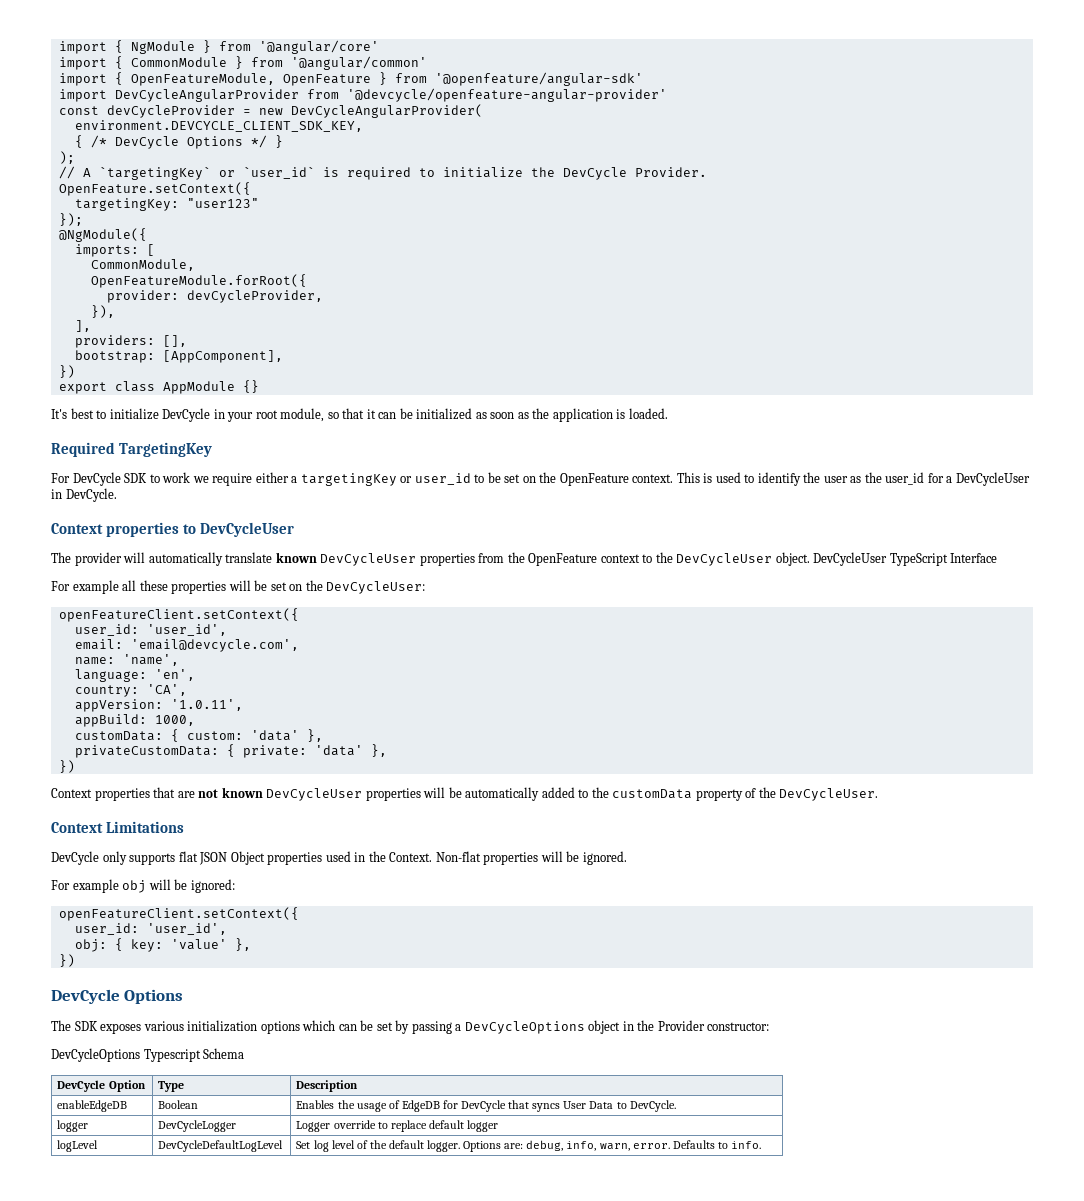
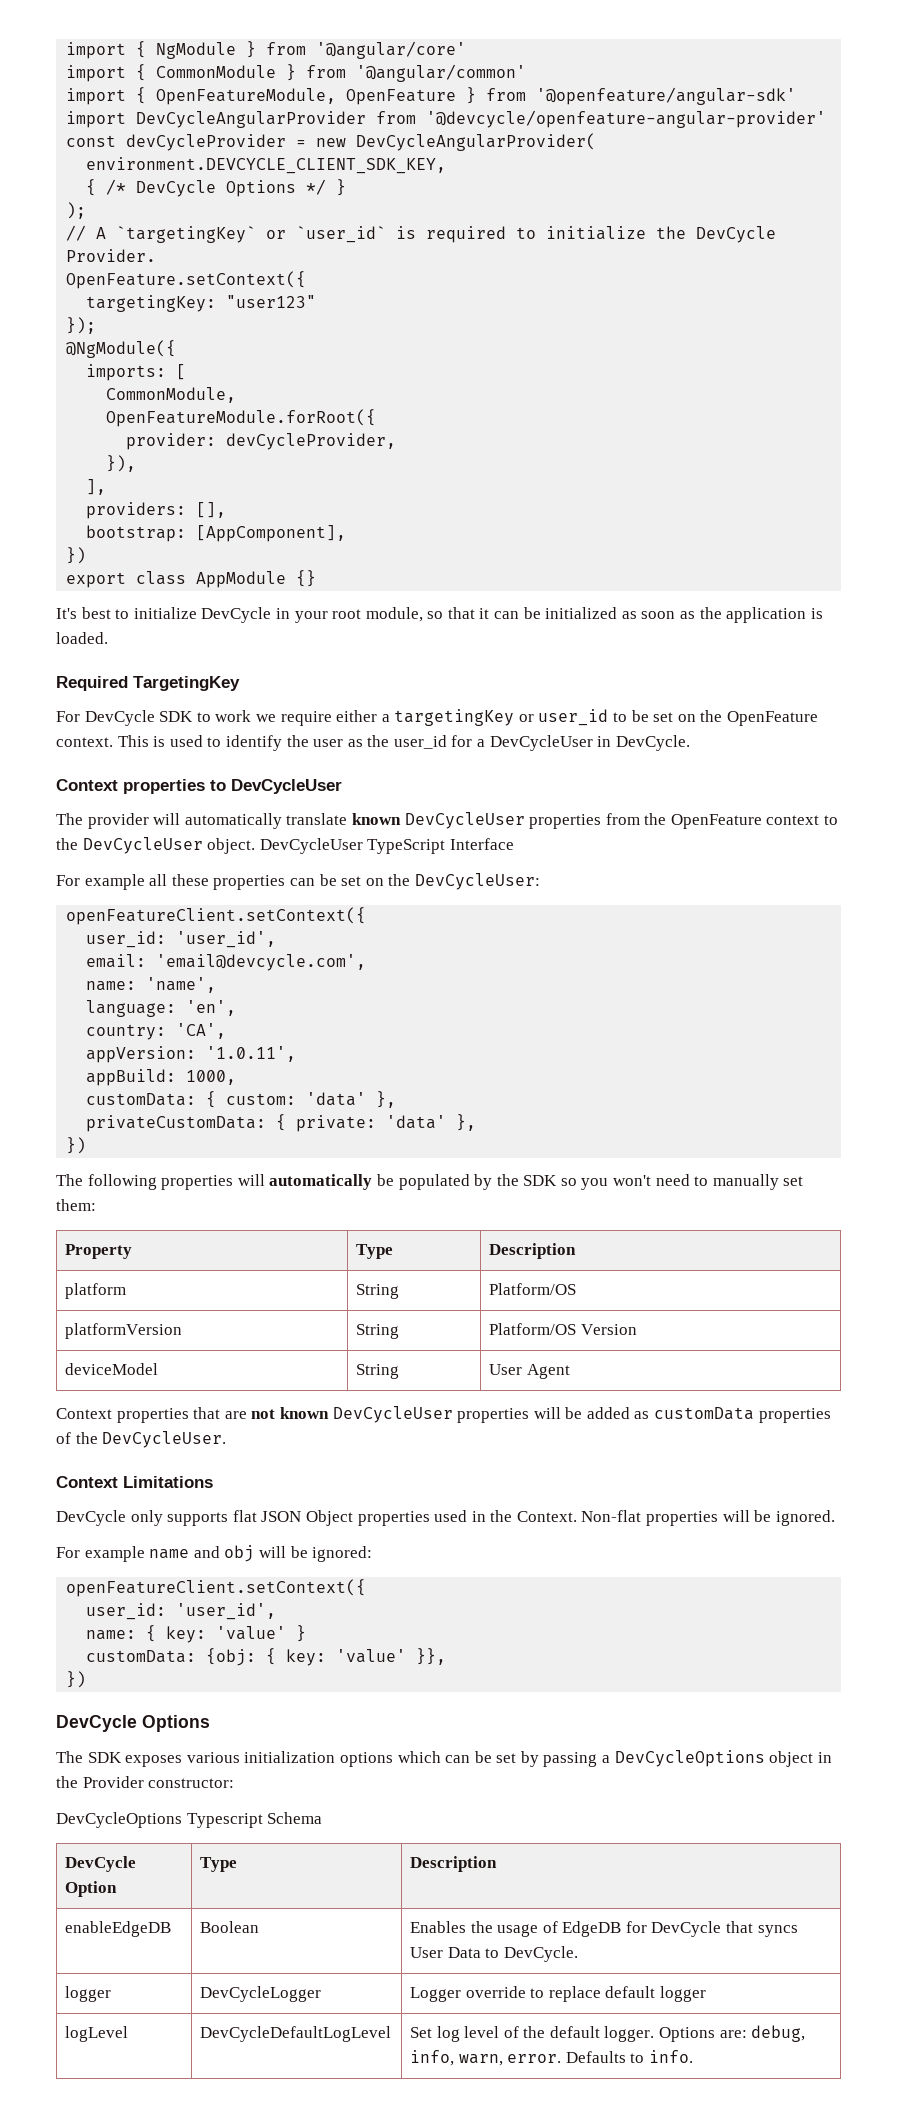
[228,580,251,591] will -> [289,878,315,886] can
(75, 766) none -> [56,1174,804,1190] [56,1199,96,1211] [64,1244,132,1259] [355,1244,393,1259] [488,1243,576,1259] [64,1283,126,1299] [355,1284,399,1299] [488,1283,576,1295] [64,1323,182,1339] [355,1324,399,1339] [488,1323,637,1335] [64,1363,158,1375] [355,1364,399,1379] [488,1364,570,1379] // The following properties will automatically be populated by the SDK so you won't need to manually set them: // Property | Type | Description // platform | String | Platform/OS // platformVersion | String | Platform/OS Version // deviceModel | String | User Agent
[465,787,743,801] automatically added to the customData property -> [586,1407,831,1423] added as customData properties
(119, 886) none -> [149,1546,220,1559] name and
[74,938,251,952] obj: { key: 'value' }, -> [86,1625,307,1643] [86,1648,447,1666] name: { key: 'value' } // customData: {obj: { key: 'value' }},

